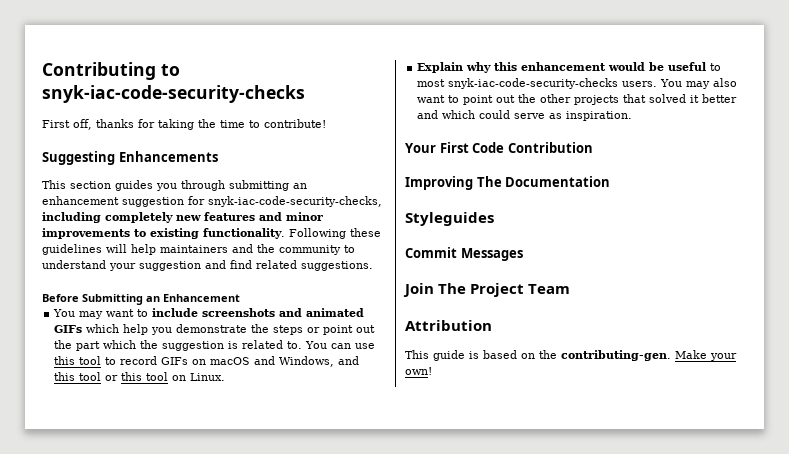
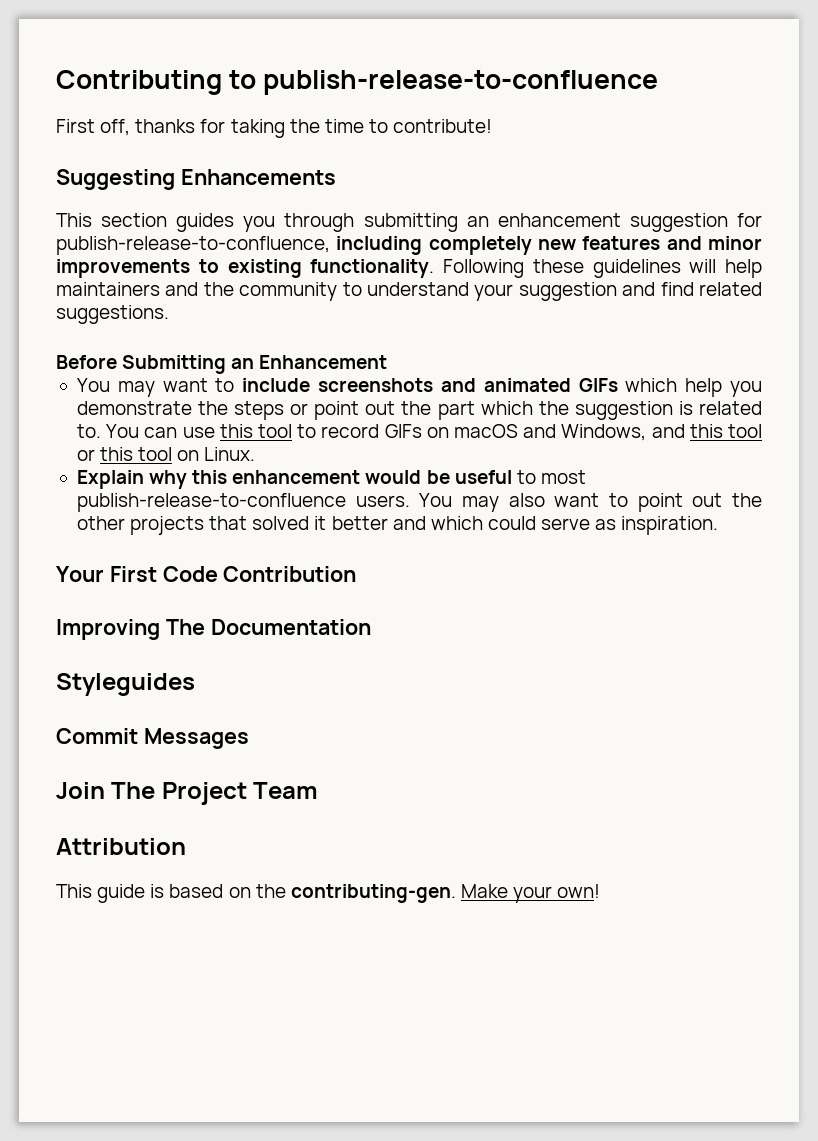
[42,85,305,103] snyk-iac-code-security-checks -> [263,70,659,95] publish-release-to-confluence
[208,196,382,207] snyk-iac-code-security-checks, -> [56,236,330,255] publish-release-to-confluence,
[448,78,619,89] snyk-iac-code-security-checks -> [76,493,346,512] publish-release-to-confluence

